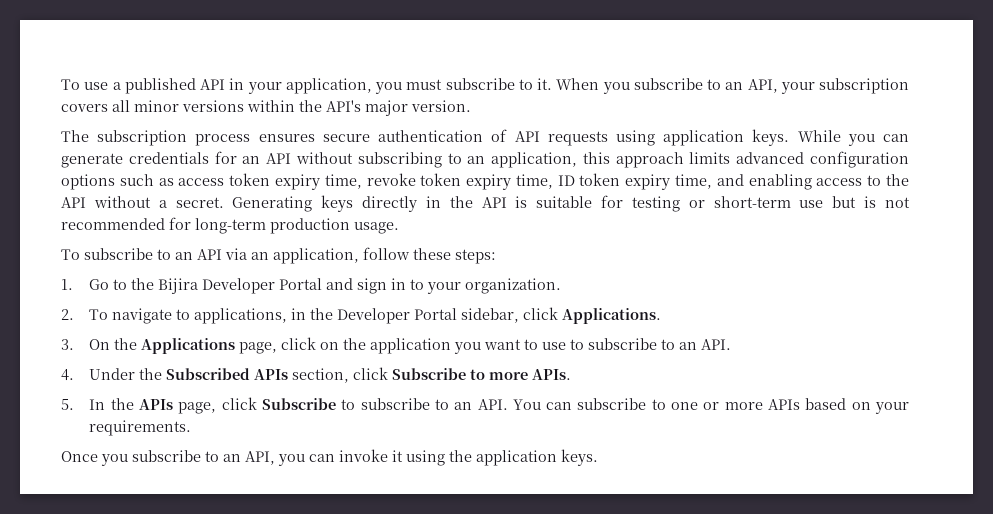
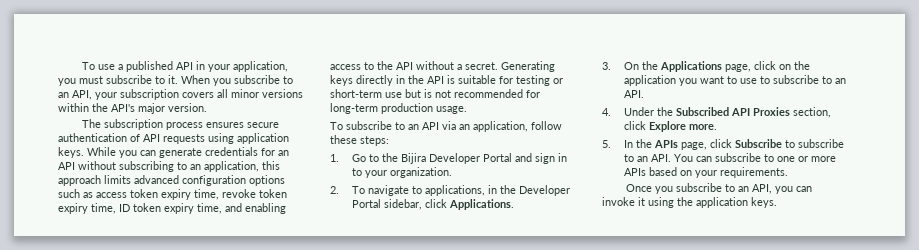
[254,367,572,383] APIs section, click Subscribe to more APIs. -> [730,107,831,118] [623,121,717,132] API Proxies section, click Explore more.

